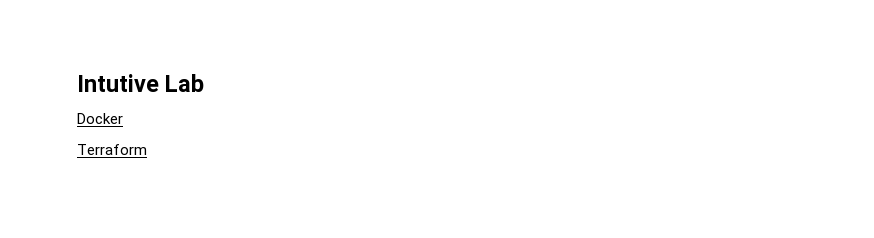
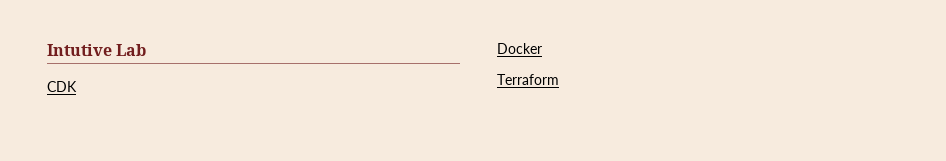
(205, 83) none -> [47,81,77,92] // CDK

